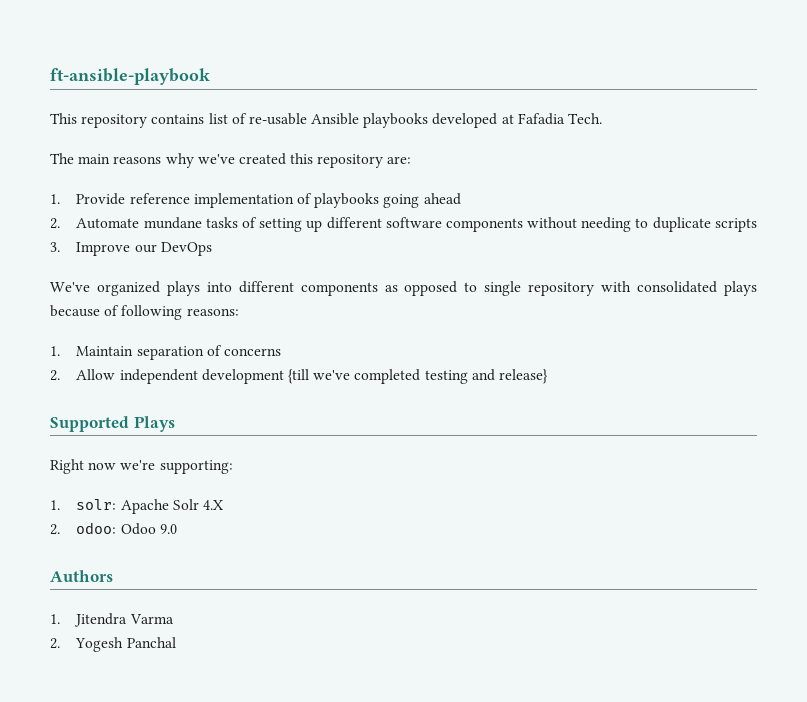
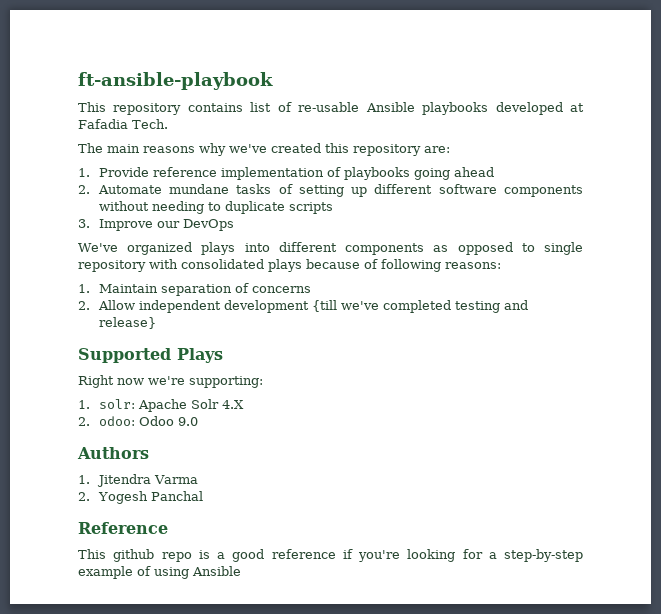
(176, 642) none -> [78,522,168,534] [78,549,583,562] [78,566,241,579] // Reference // This github repo is a good reference if you're looking for a step-by-step example of using Ansible

